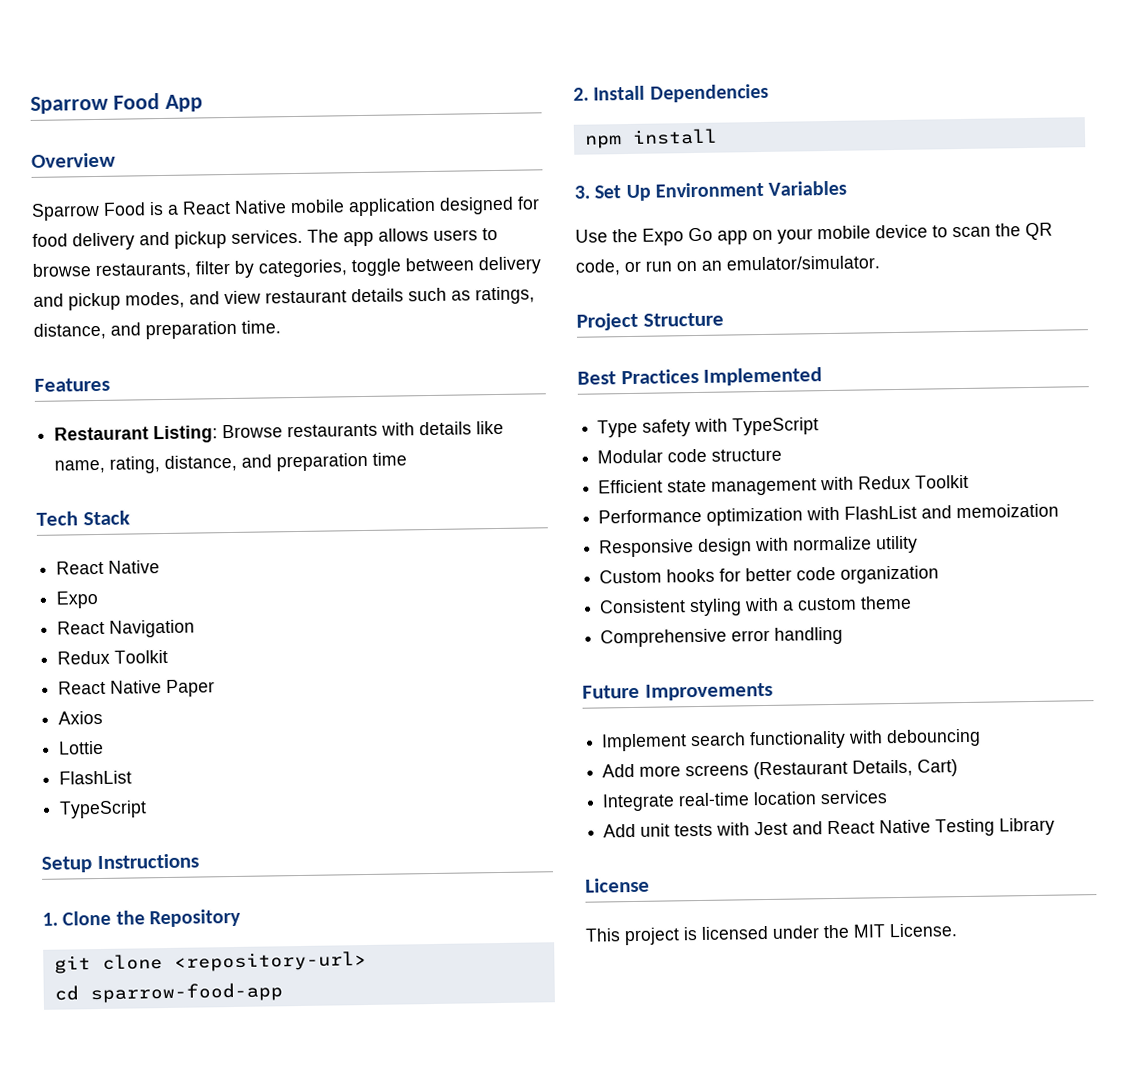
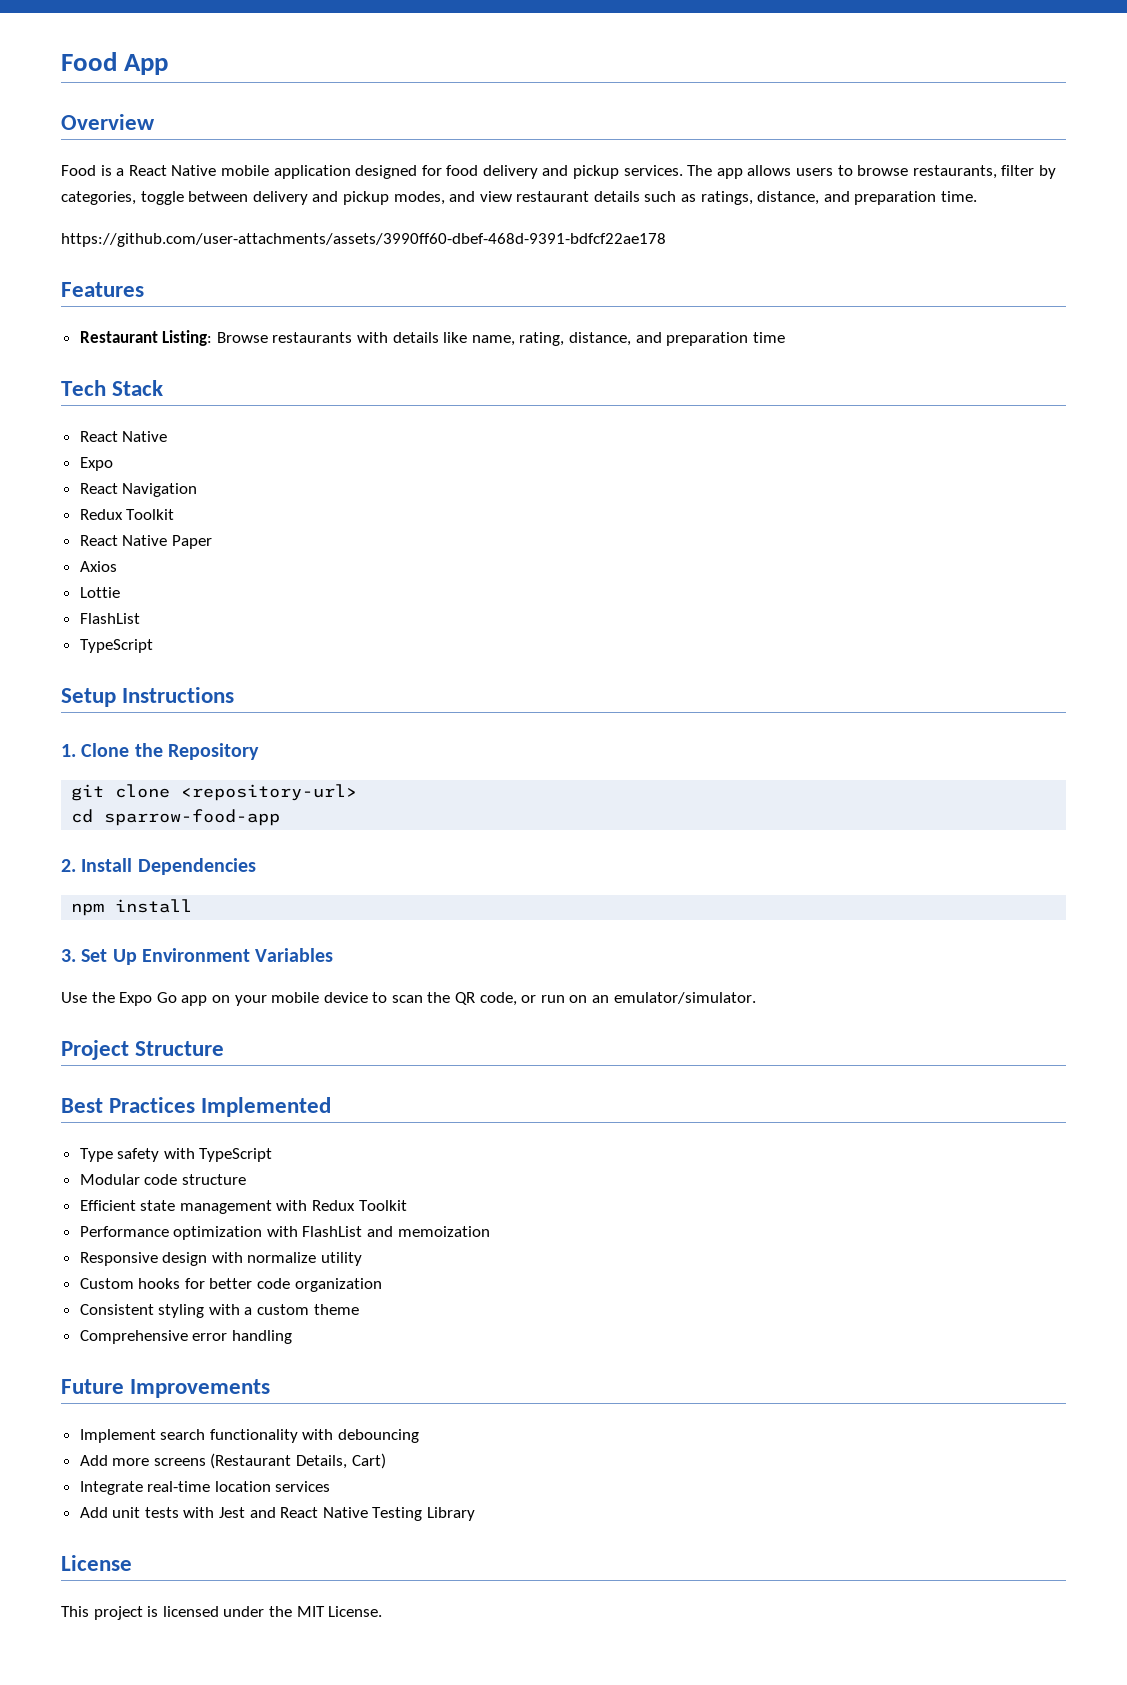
[30,95,109,114] Sparrow -> (61, 61) none
[31,202,100,221] Sparrow -> (155, 122) none
(281, 327) none -> [61,233,666,247] // https://github.com/user-attachments/assets/3990ff60-dbef-468d-9391-bdfcf22ae178

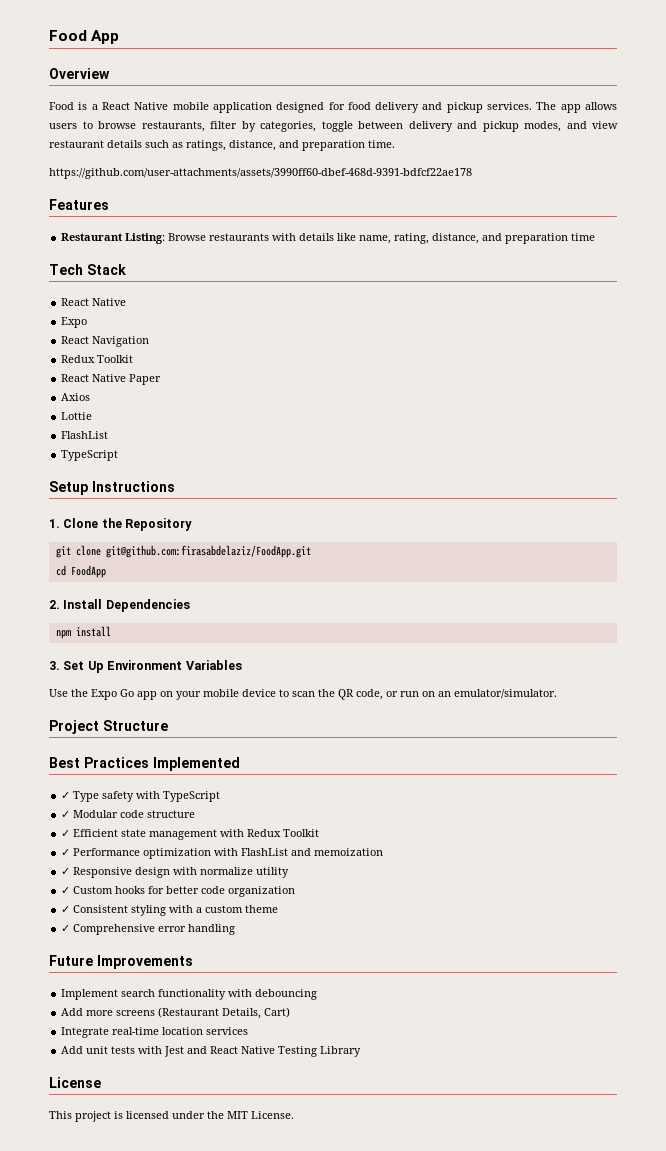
[181,784,358,801] <repository-url> -> [105,545,311,558] git@github.com:firasabdelaziz/FoodApp.git
[104,809,281,826] sparrow-food-app -> [70,565,106,578] FoodApp
(332, 1107) none -> [61,792,71,799] ✓
(273, 1155) none -> [61,811,71,818] ✓
(246, 1179) none -> [61,830,71,837] ✓
(407, 1205) none -> [61,849,71,856] ✓
(490, 1231) none -> [61,868,71,875] ✓
(363, 1259) none -> [61,887,71,894] ✓
(382, 1285) none -> [61,906,71,913] ✓
(359, 1309) none -> [61,925,71,932] ✓

